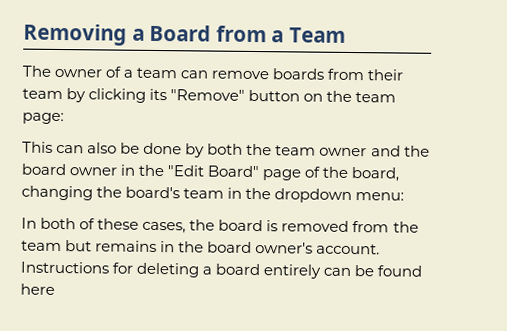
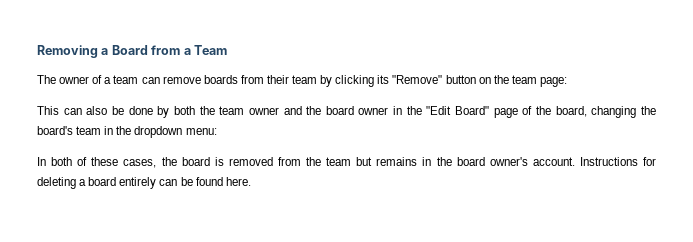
[20,283,55,295] here -> [225,177,251,186] here.

